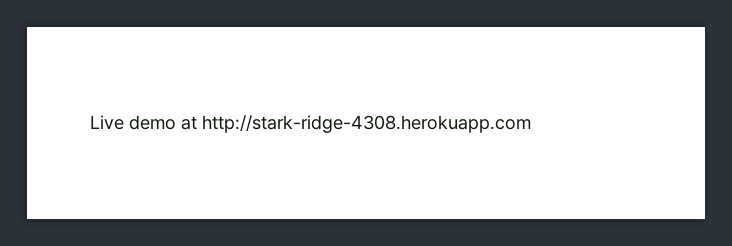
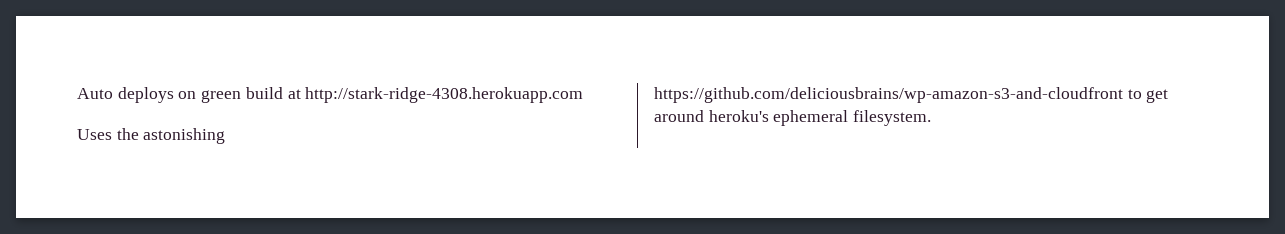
[90,115,531,133] Live demo at http://stark-ridge-4308.herokuapp.com -> [77,87,584,103] [77,128,226,144] [654,87,1169,103] [654,110,932,126] Auto deploys on green build at http://stark-ridge-4308.herokuapp.com // Uses the astonishing https://github.com/deliciousbrains/wp-amazon-s3-and-cloudfront to get around heroku's ephemeral filesystem.

